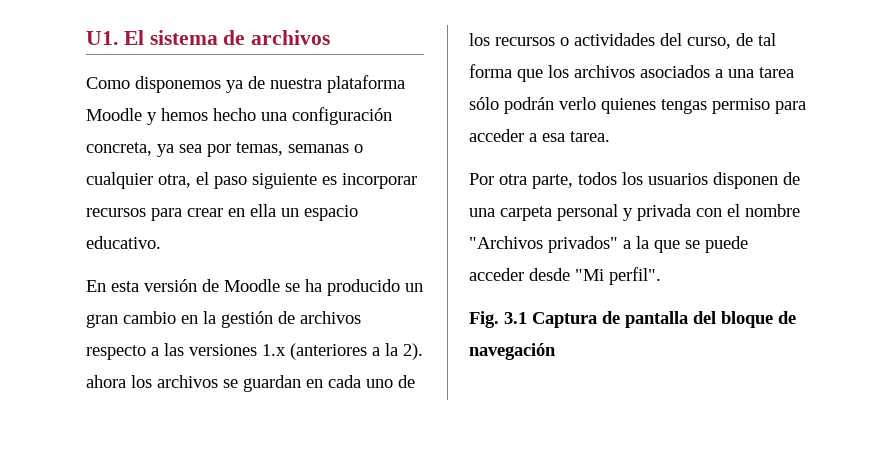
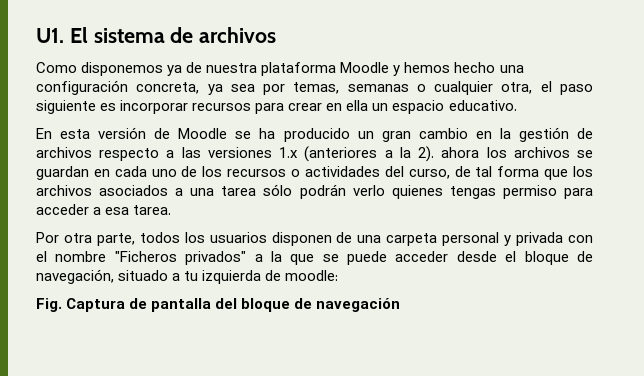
[469,236,543,249] "Archivos -> [114,251,177,262] "Ficheros
[575,267,661,285] "Mi perfil". -> [505,251,593,265] [36,269,339,284] el bloque de navegación, situado a tu izquierda de moodle:
[504,312,527,324] 3.1 -> (62, 305) none

